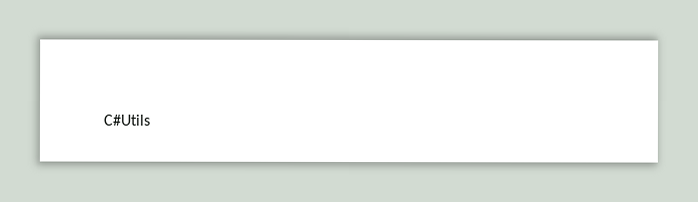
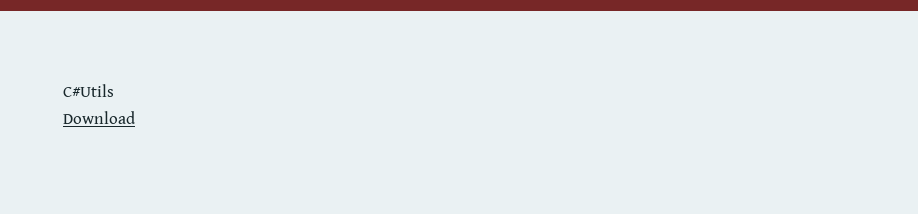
(150, 120) none -> [63,111,135,124] // Download

